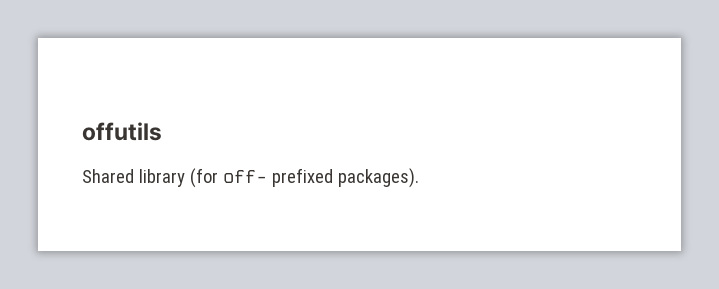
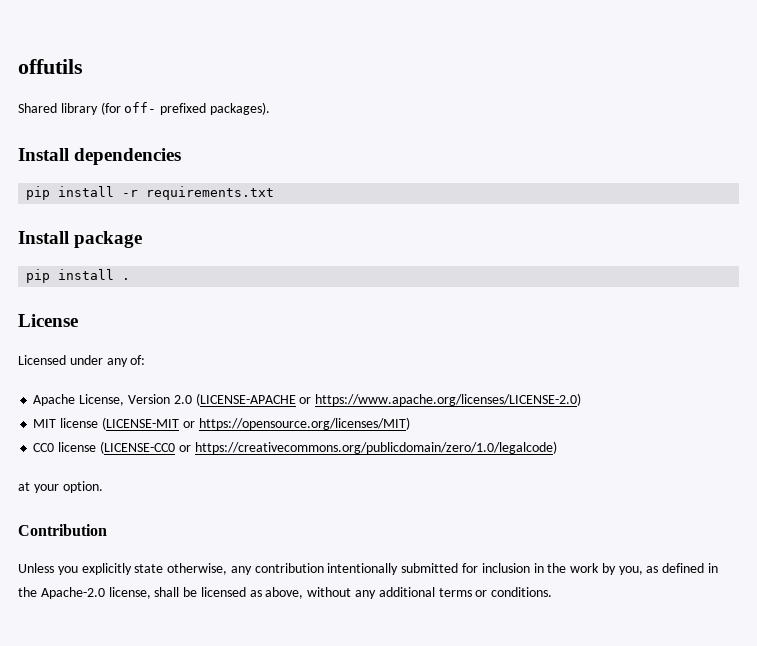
(419, 178) none -> [18,148,182,165] [26,186,275,200] [18,231,143,248] [26,269,131,283] [18,314,78,327] [18,355,146,367] [33,393,582,406] [33,417,410,430] [33,441,557,454] [18,481,103,493] [18,524,107,536] [18,563,719,575] [18,587,553,599] // Install dependencies // pip install -r requirements.txt // Install package // pip install . // License // Licensed under any of: // Apache License, Version 2.0 (LICENSE-APACHE or https://www.apache.org/licenses/LICENSE-2.0) // MIT license (LICENSE-MIT or https://opensource.org/licenses/MIT) // CC0 license (LICENSE-CC0 or https://creativecommons.org/publicdomain/zero/1.0/legalcode) // at your option. // Contribution // Unless you explicitly state otherwise, any contribution intentionally submitted for inclusion in the work by you, as defined in the Apache-2.0 license, shall be licensed as above, without any additional terms or conditions.

